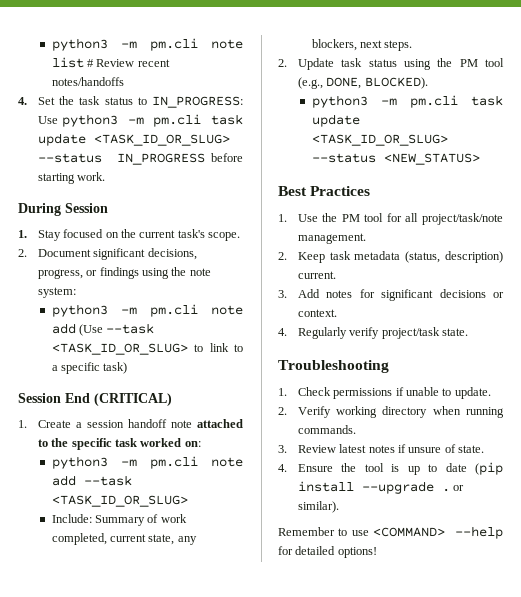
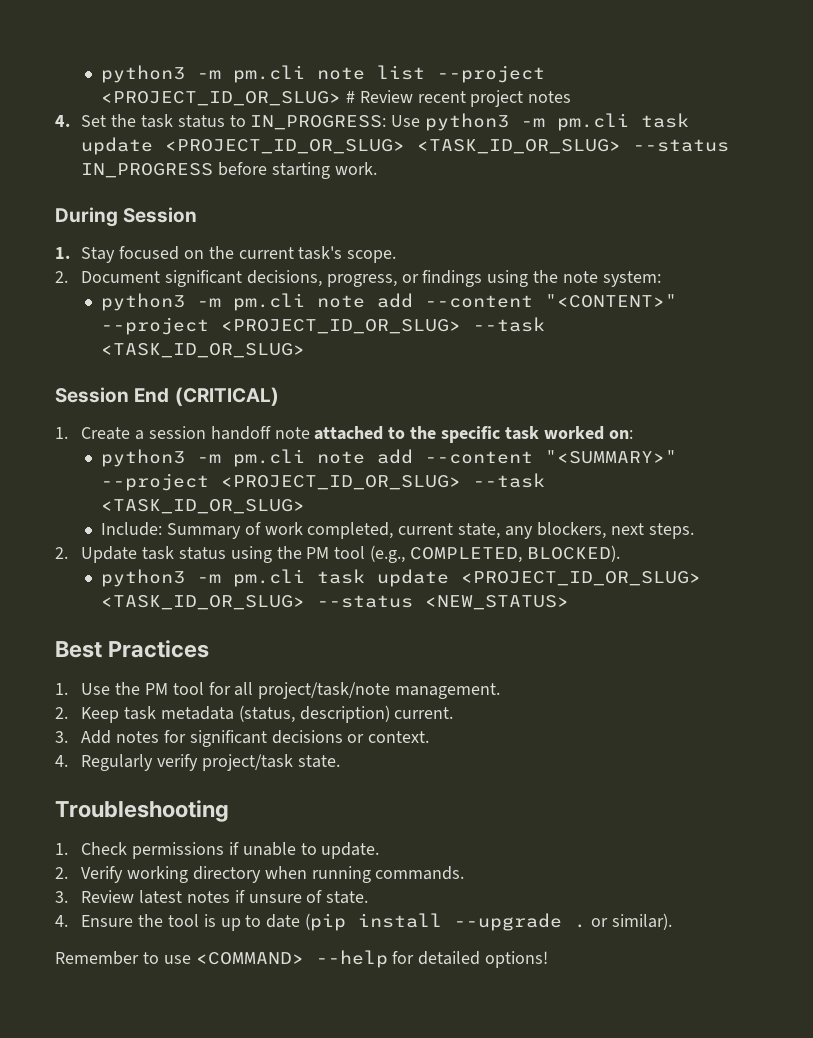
(84, 62) none -> [436,65,545,83] [100,91,341,106] --project <PROJECT_ID_OR_SLUG>
[51,77,124,86] notes/handoffs -> [470,90,572,107] project notes
(86, 139) none -> [165,139,406,154] <PROJECT_ID_OR_SLUG>
[78,323,155,336] [51,343,244,355] [51,362,128,374] (Use --task <TASK_ID_OR_SLUG> to link to a specific task) -> [424,294,677,308] [100,317,545,335] [100,343,305,358] --content "<CONTENT>" --project <PROJECT_ID_OR_SLUG> --task <TASK_ID_OR_SLUG>
(76, 480) none -> [424,450,677,464] [100,473,461,491] --content "<SUMMARY>" --project <PROJECT_ID_OR_SLUG>
[326,77,362,89] DONE, -> [410,547,523,563] COMPLETED,
(360, 120) none -> [460,571,701,586] <PROJECT_ID_OR_SLUG>

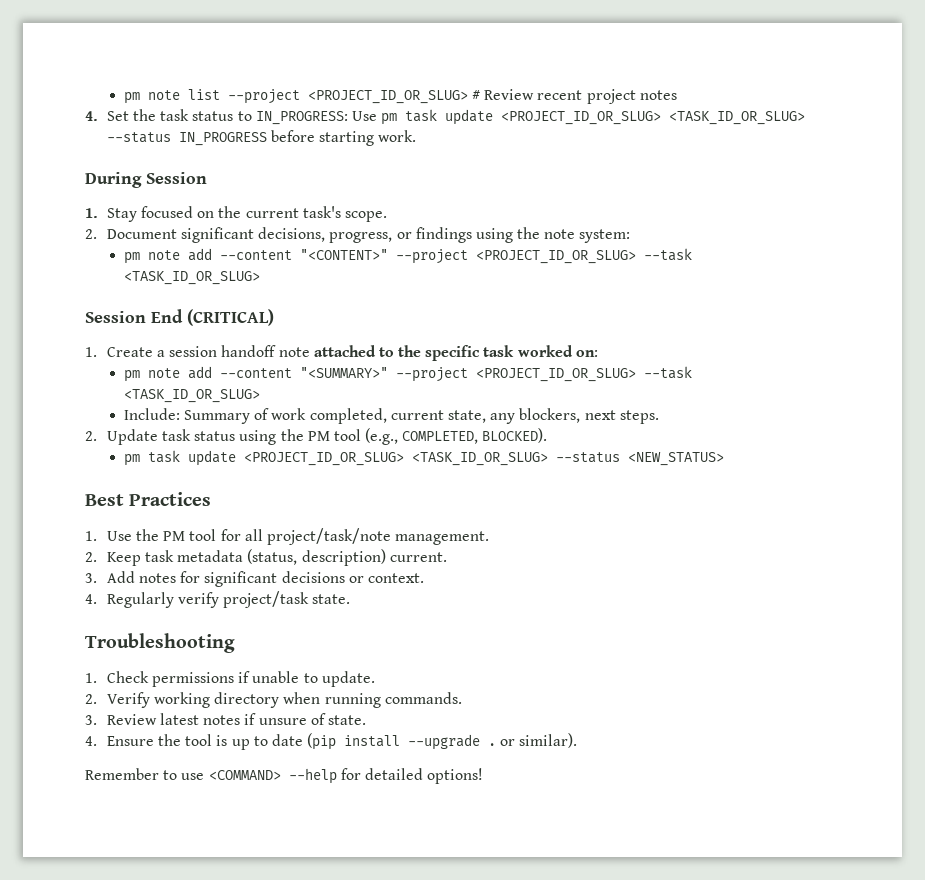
[100,65,305,83] python3 -m pm.cli -> [123,92,140,104] pm
[425,113,630,131] python3 -m pm.cli -> [381,113,398,125] pm
[100,293,305,311] python3 -m pm.cli -> [123,252,140,264] pm
[100,449,305,467] python3 -m pm.cli -> [123,370,140,382] pm
[100,569,305,587] python3 -m pm.cli -> [123,454,140,466] pm

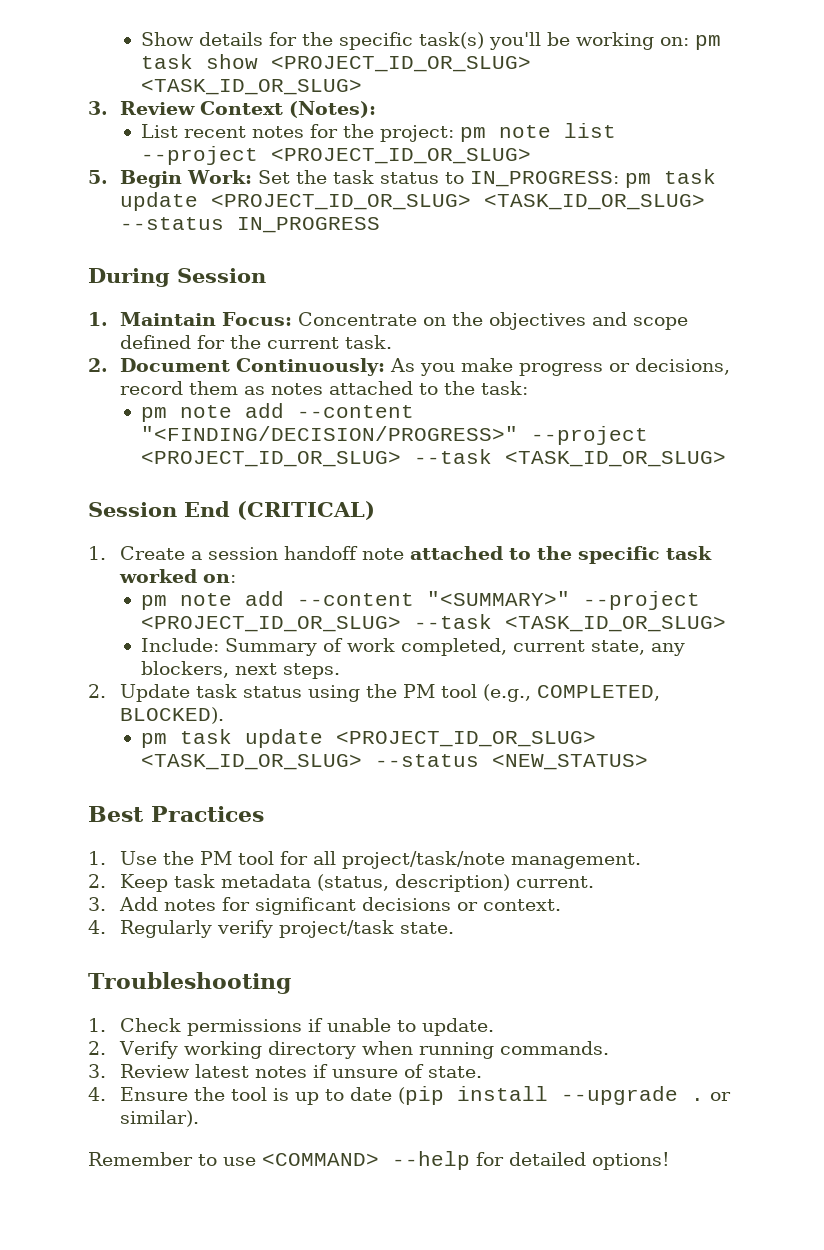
(123, 98) none -> [141,32,722,50] [141,54,532,72] [141,79,363,95] [88,101,377,118] [141,124,455,142] Show details for the specific task(s) you'll be working on: pm task show <PROJECT_ID_OR_SLUG> <TASK_ID_OR_SLUG> // 3. Review Context (Notes): // List recent notes for the project:
[472,89,677,104] [85,111,98,121] # Review recent project notes // 4. -> [88,170,253,188] // 5. Begin Work:
[351,111,377,121] Use -> (620, 179) none
[270,130,417,146] before starting work. -> (381, 225) none
[106,206,387,222] [85,227,631,243] [123,248,388,264] Stay focused on the current task's scope. // 2. Document significant decisions, progress, or findings using the note system: // pm note add --content "<CONTENT>" -> [120,312,689,330] [120,335,393,349] [88,358,731,376] [120,381,529,395] [141,403,415,422] [141,426,519,441] Maintain Focus: Concentrate on the objectives and scope defined for the current task. // 2. Document Continuously: As you make progress or decisions, record them as notes attached to the task: // pm note add --content "<FINDING/DECISION/PROGRESS>"

